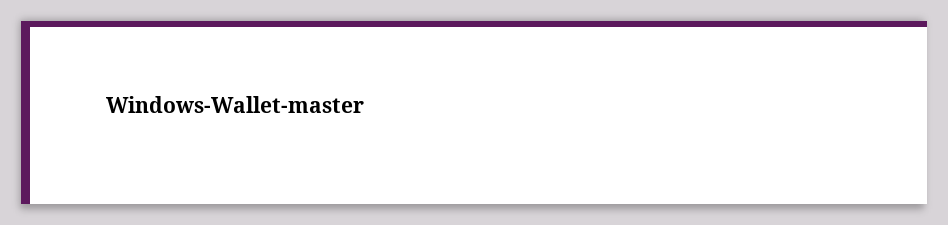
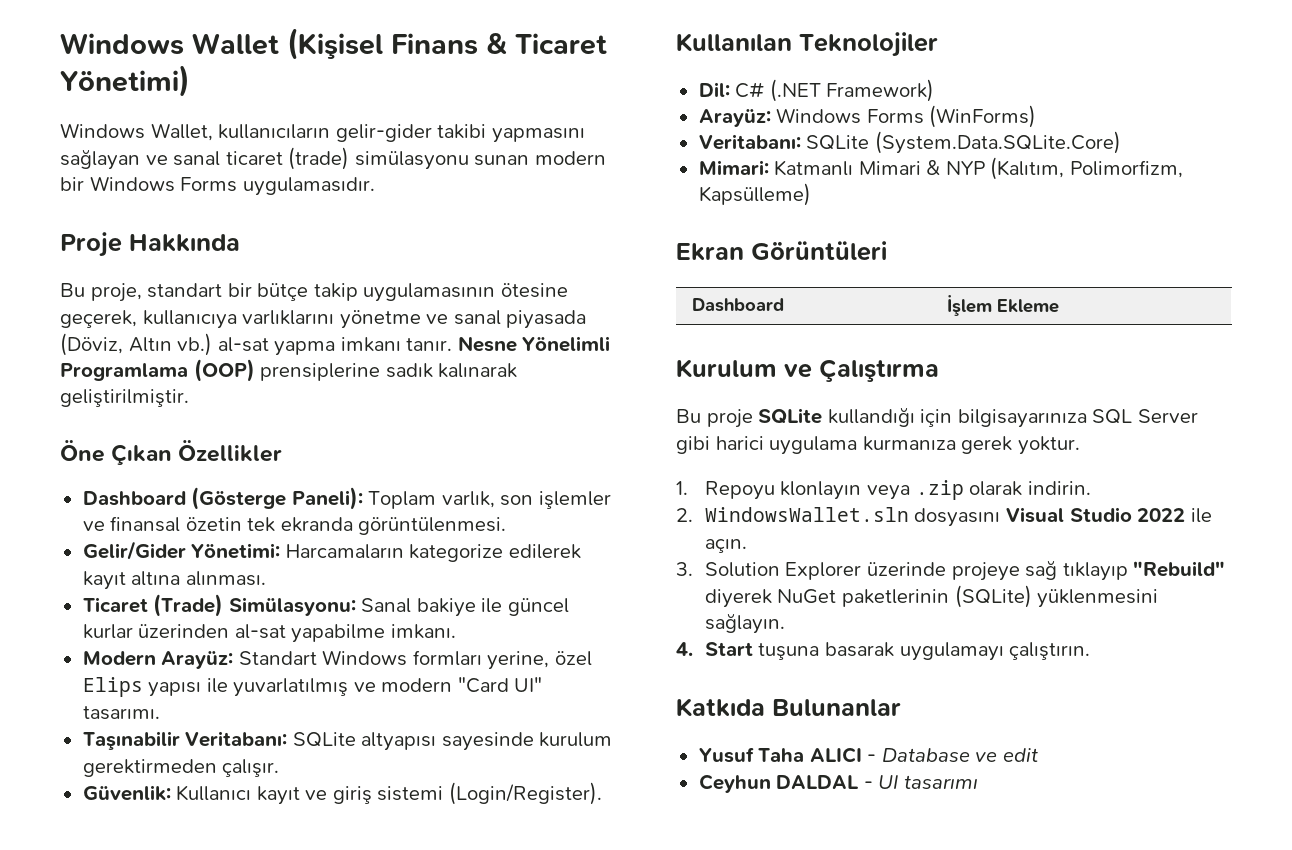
[106,96,364,113] Windows-Wallet-master -> [60,28,607,60] [60,65,190,97] [60,123,585,143] [60,147,606,170] [60,176,375,196] [60,232,240,257] [60,283,568,302] [60,310,587,329] [60,333,611,356] [60,359,518,382] [60,389,189,407] [60,440,283,465] [82,487,611,510] [82,516,507,535] [82,541,581,562] [82,571,266,590] [82,594,569,617] [82,624,456,643] [82,650,592,670] [82,677,543,697] [82,706,160,720] [82,731,613,751] [82,759,280,777] [82,782,602,805] [676,32,938,57] [698,79,935,102] [698,105,1037,128] [698,131,1121,154] [698,157,1183,180] [698,183,811,206] [676,241,887,261] [691,298,784,312] [946,295,1059,316] [676,359,939,382] [676,407,1198,428] [676,436,1080,455] [676,480,1091,500] [676,507,1212,527] [704,539,747,553] [676,560,1226,581] [704,585,1159,608] [704,613,785,634] [676,642,1091,661] [676,698,901,717] [698,747,1038,763] [698,774,978,793] Windows Wallet (Kişisel Finans & Ticaret Yönetimi) // Windows Wallet, kullanıcıların gelir-gider takibi yapmasını sağlayan ve sanal ticaret (trade) simülasyonu sunan modern bir Windows Forms uygulamasıdır. // Proje Hakkında // Bu proje, standart bir bütçe takip uygulamasının ötesine geçerek, kullanıcıya varlıklarını yönetme ve sanal piyasada (Döviz, Altın vb.) al-sat yapma imkanı tanır. Nesne Yönelimli Programlama (OOP) prensiplerine sadık kalınarak geliştirilmiştir. // Öne Çıkan Özellikler // Dashboard (Gösterge Paneli): Toplam varlık, son işlemler ve finansal özetin tek ekranda görüntülenmesi. // Gelir/Gider Yönetimi: Harcamaların kategorize edilerek kayıt altına alınması. // Ticaret (Trade) Simülasyonu: Sanal bakiye ile güncel kurlar üzerinden al-sat yapabilme imkanı. // Modern Arayüz: Standart Windows formları yerine, özel Elips yapısı ile yuvarlatılmış ve modern "Card UI" tasarımı. // Taşınabilir Veritabanı: SQLite altyapısı sayesinde kurulum gerektirmeden çalışır. // Güvenlik: Kullanıcı kayıt ve giriş sistemi (Login/Register). // Kullanılan Teknolojiler // Dil: C# (.NET Framework) // Arayüz: Windows Forms (WinForms) // Veritabanı: SQLite (System.Data.SQLite.Core) // Mimari: Katmanlı Mimari & NYP (Kalıtım, Polimorfizm, Kapsülleme) // Ekran Görüntüleri // Dashboard | İşlem Ekleme // Kurulum ve Çalıştırma // Bu proje SQLite kullandığı için bilgisayarınıza SQL Server gibi harici uygulama kurmanıza gerek yoktur. // 1. Repoyu klonlayın veya .zip olarak indirin. // 2. WindowsWallet.sln dosyasını Visual Studio 2022 ile açın. // 3. Solution Explorer üzerinde projeye sağ tıklayıp "Rebuild" diyerek NuGet paketlerinin (SQLite) yüklenmesini sağlayın. // 4. Start tuşuna basarak uygulamayı çalıştırın. // Katkıda Bulunanlar // Yusuf Taha ALICI - Database ve edit // Ceyhun DALDAL - UI tasarımı

